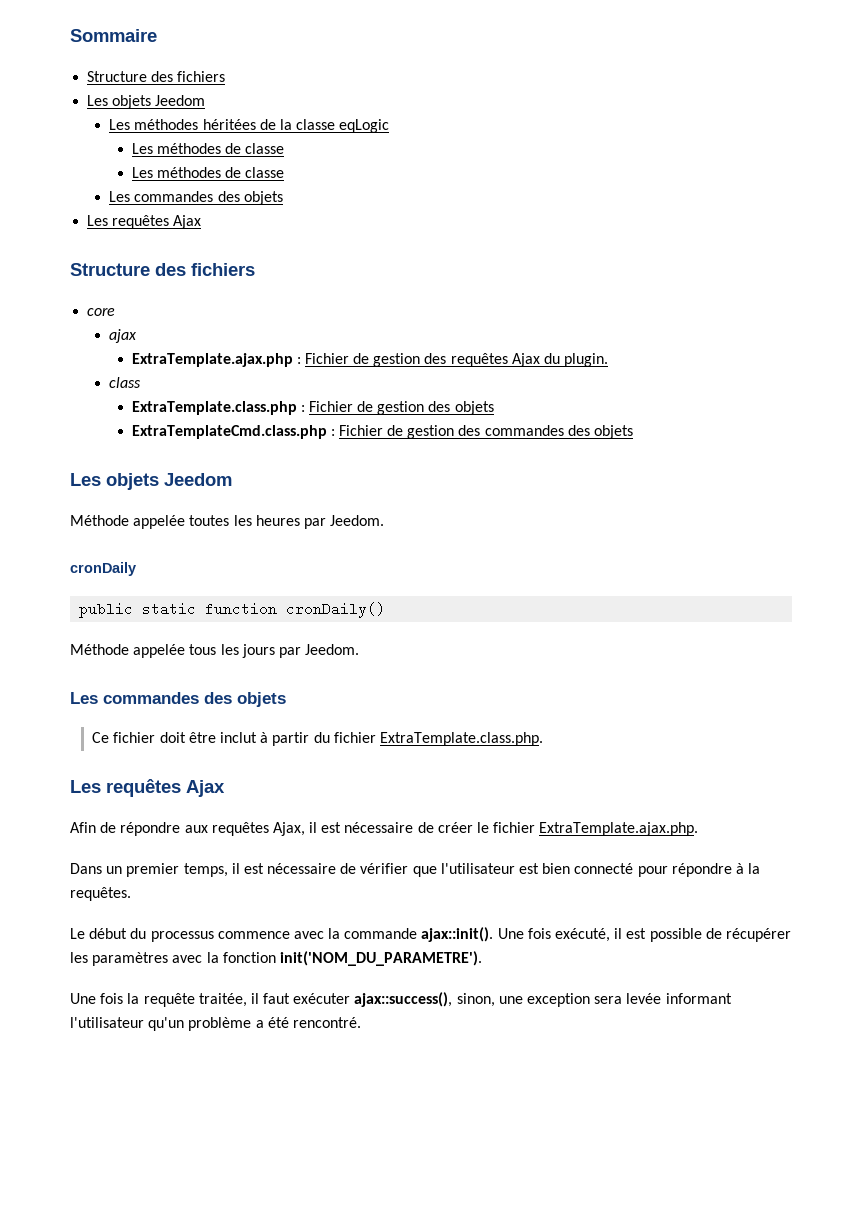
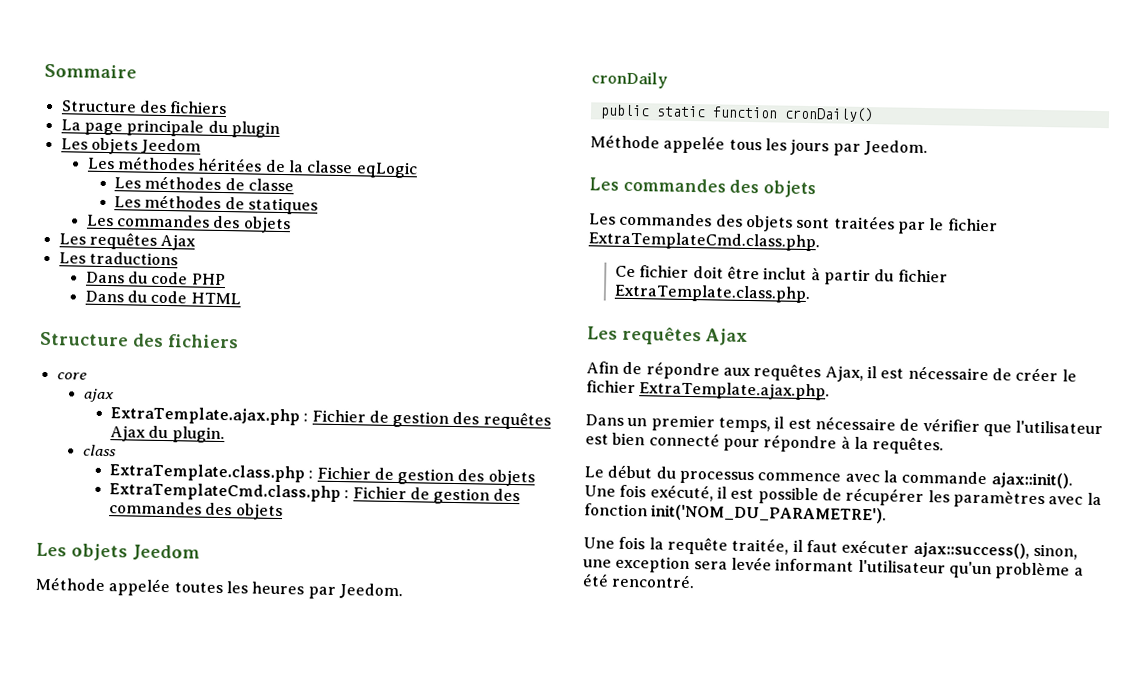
(226, 76) none -> [60,119,280,138] // La page principale du plugin
[245,167,285,178] classe -> [247,197,318,215] statiques
(202, 222) none -> [58,251,178,266] [85,271,226,286] [84,290,241,305] // Les traductions // Dans du code PHP // Dans du code HTML
(286, 699) none -> [589,212,998,235] [588,231,820,252] // Les commandes des objets sont traitées par le fichier ExtraTemplateCmd.class.php.

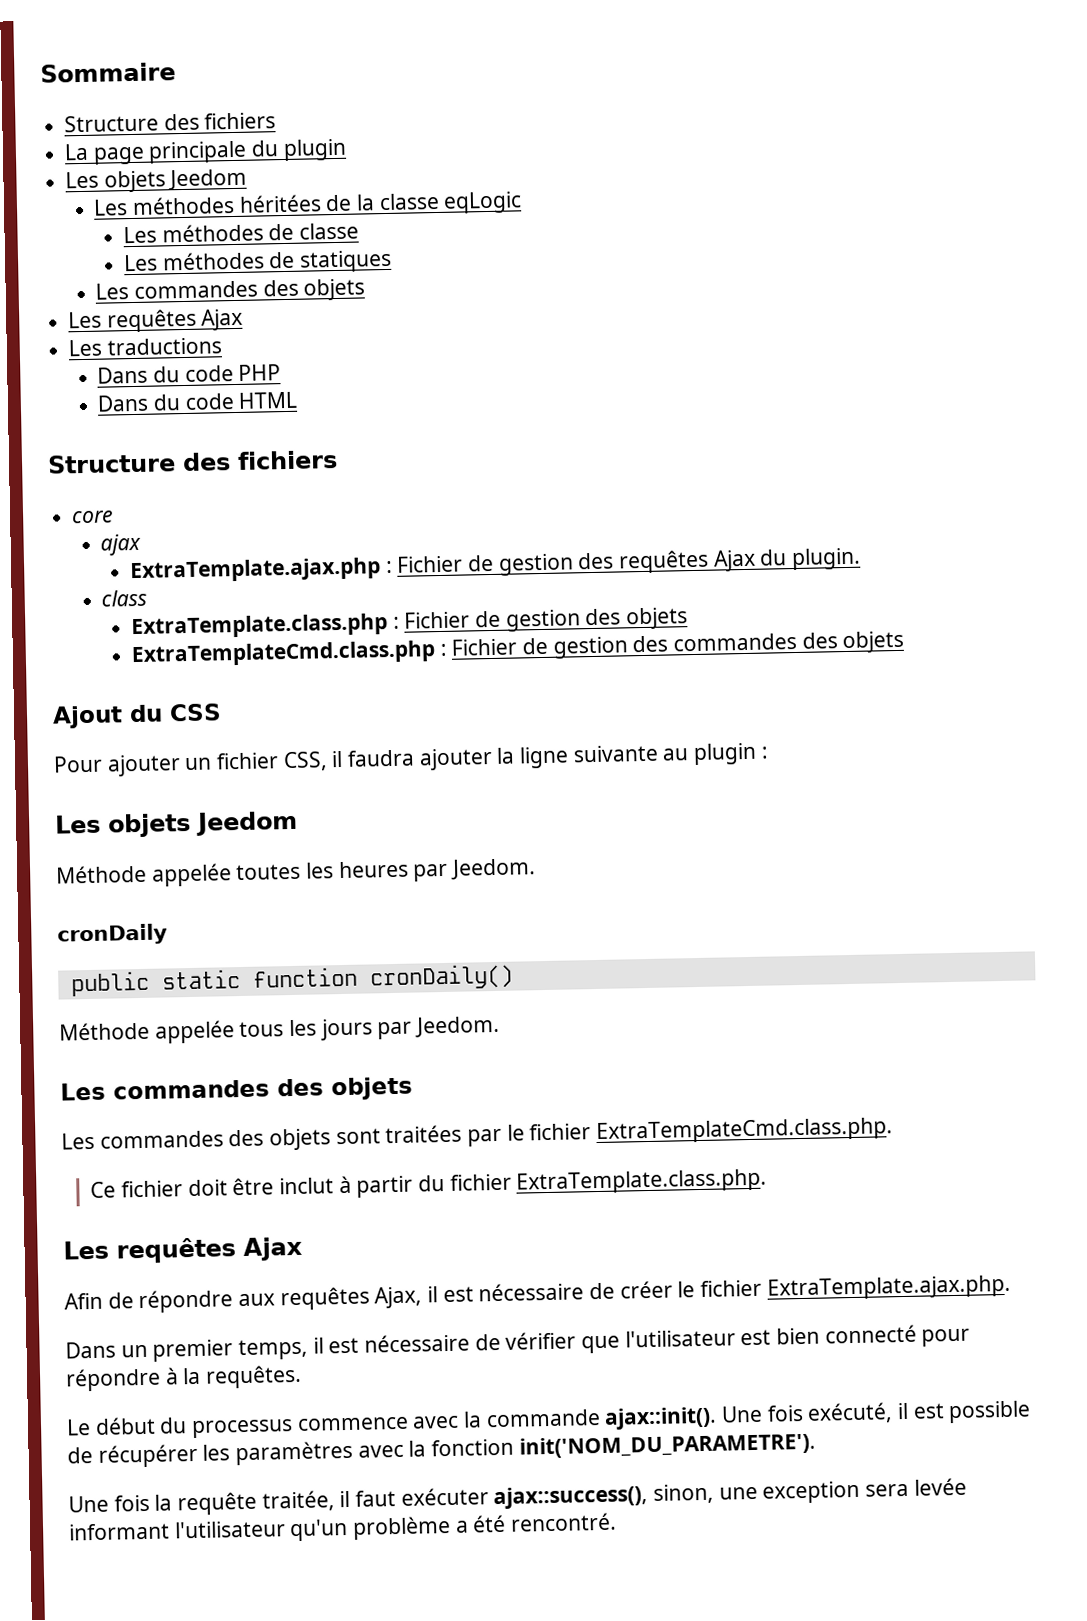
(283, 512) none -> [52,703,222,729] [53,742,769,777] // Ajout du CSS // Pour ajouter un fichier CSS, il faudra ajouter la ligne suivante au plugin :

